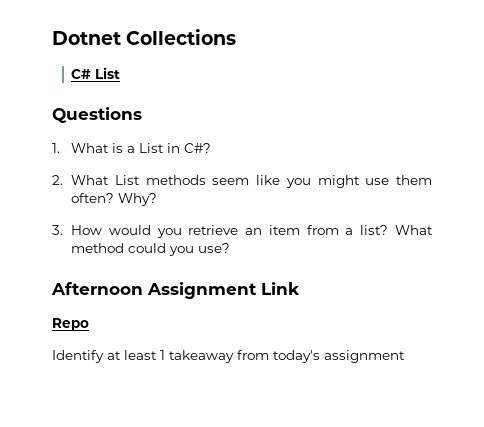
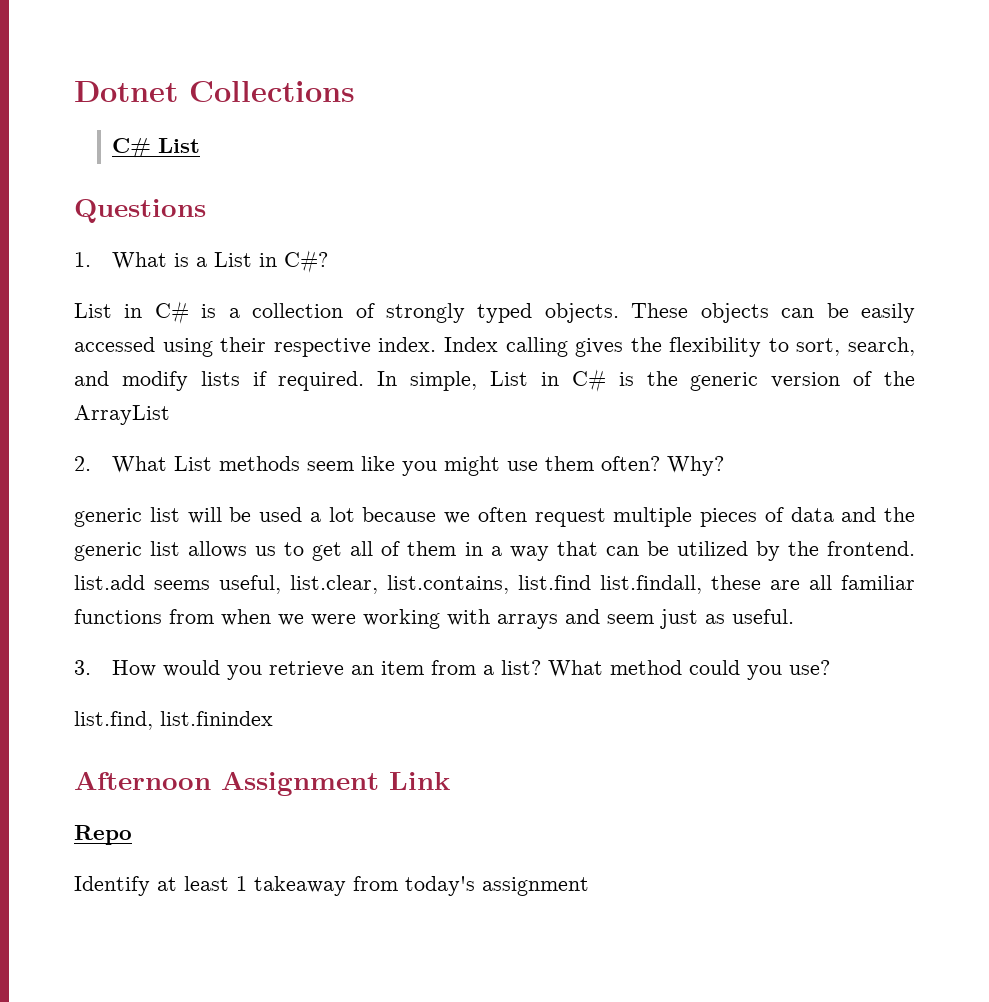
(212, 148) none -> [74,301,916,324] [74,337,916,357] [74,369,916,392] [74,405,170,425] // List in C# is a collection of strongly typed objects. These objects can be easily accessed using their respective index. Index calling gives the flexibility to sort, search, and modify lists if required. In simple, List in C# is the generic version of the ArrayList
(158, 199) none -> [74,507,915,527] [74,541,915,561] [74,575,915,594] [74,609,794,629] // generic list will be used a lot because we often request multiple pieces of data and the generic list allows us to get all of them in a way that can be utilized by the frontend. list.add seems useful, list.clear, list.contains, list.find list.findall, these are all familiar functions from when we were working with arrays and seem just as useful.
(231, 248) none -> [74,711,273,730] // list.find, list.finindex

